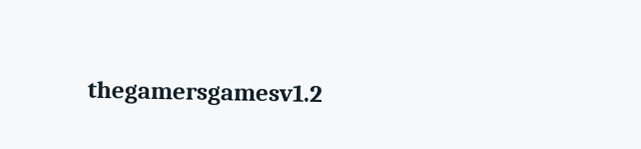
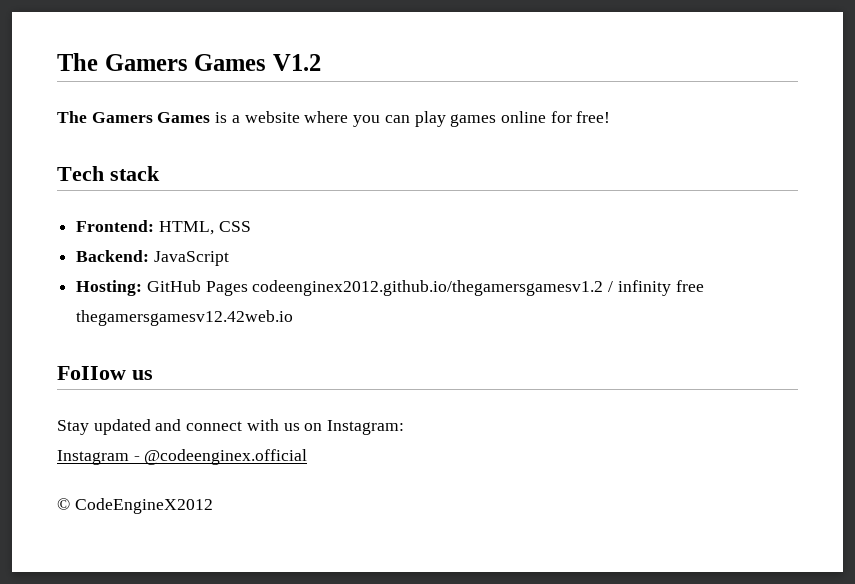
[87,80,323,108] thegamersgamesv1.2 -> [57,53,321,71] [57,111,611,127] [57,166,160,181] [76,220,251,235] [76,250,229,266] [76,280,704,296] [76,310,294,326] [57,366,153,380] [57,419,405,435] [57,449,308,465] [57,498,213,514] The Gamers Games V1.2 // The Gamers Games is a website where you can play games online for free! // Tech stack // Frontend: HTML, CSS // Backend: JavaScript // Hosting: GitHub Pages codeenginex2012.github.io/thegamersgamesv1.2 / infinity free thegamersgamesv12.42web.io // FoIIow us // Stay updated and connect with us on Instagram: // Instagram - @codeenginex.official // © CodeEngineX2012

